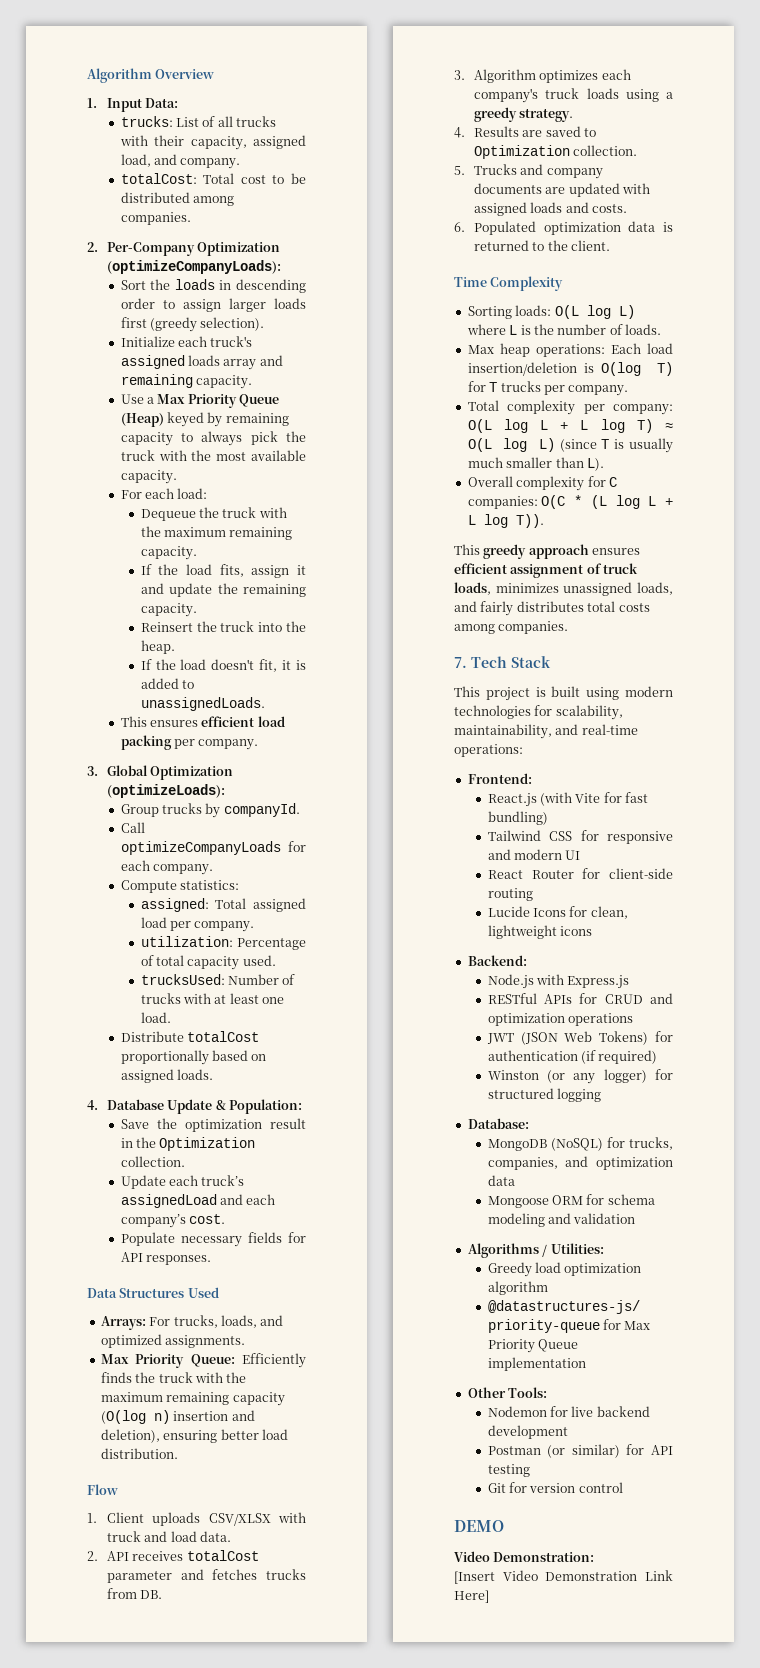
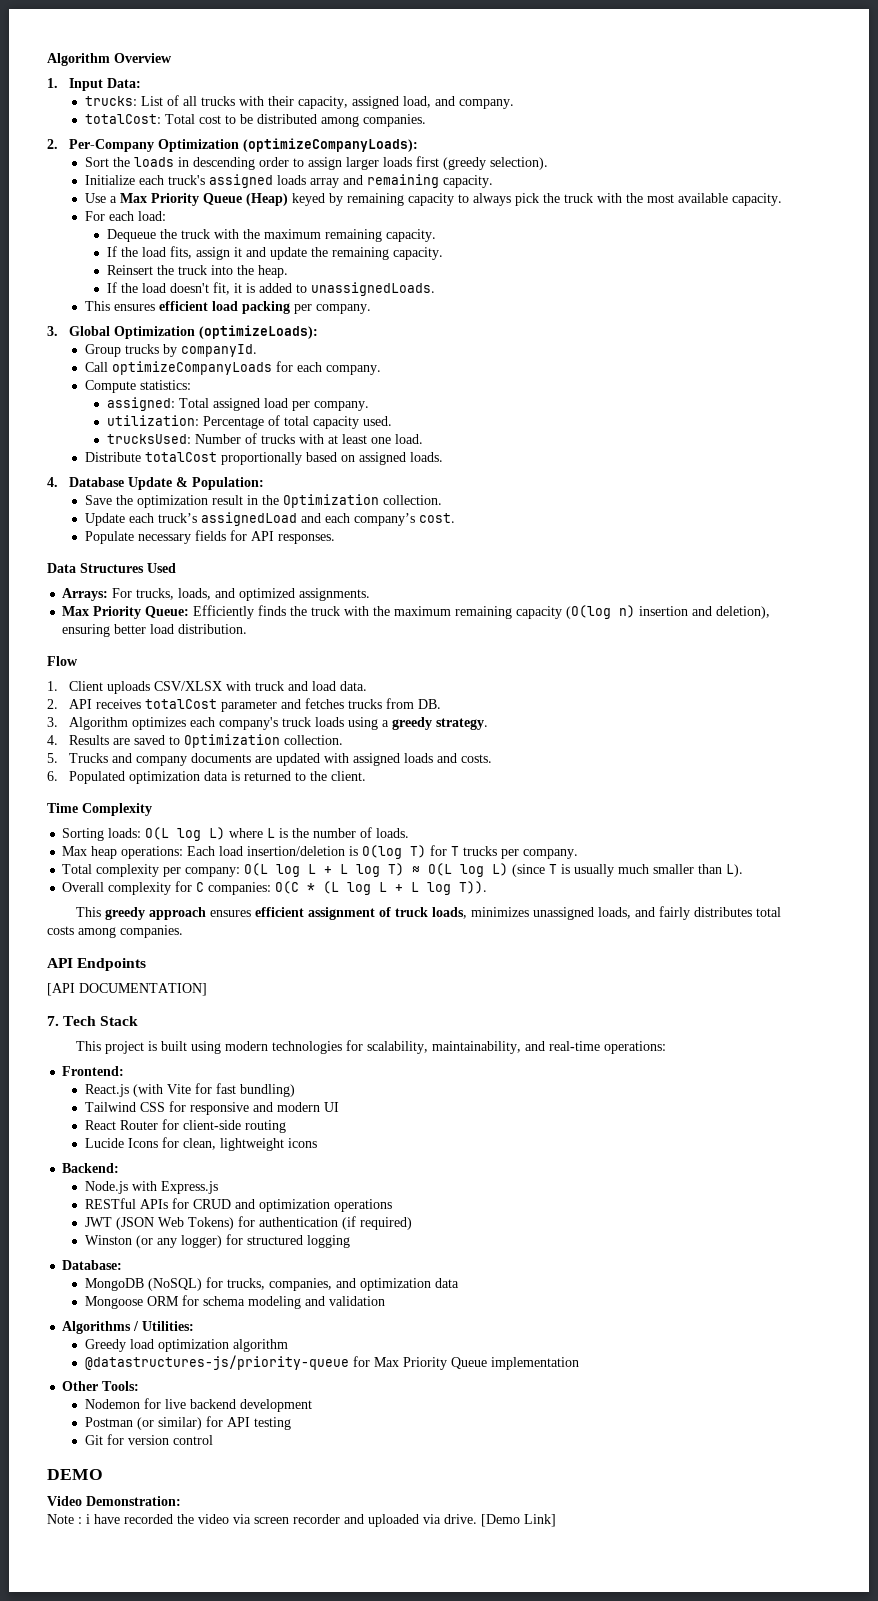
(569, 627) none -> [47,958,147,971] [47,983,207,996] // API Endpoints // [API DOCUMENTATION]
[454,1570,673,1584] [454,1590,489,1603] [Insert Video Demonstration Link Here] -> [47,1514,556,1527] Note : i have recorded the video via screen recorder and uploaded via drive. [Demo Link]

